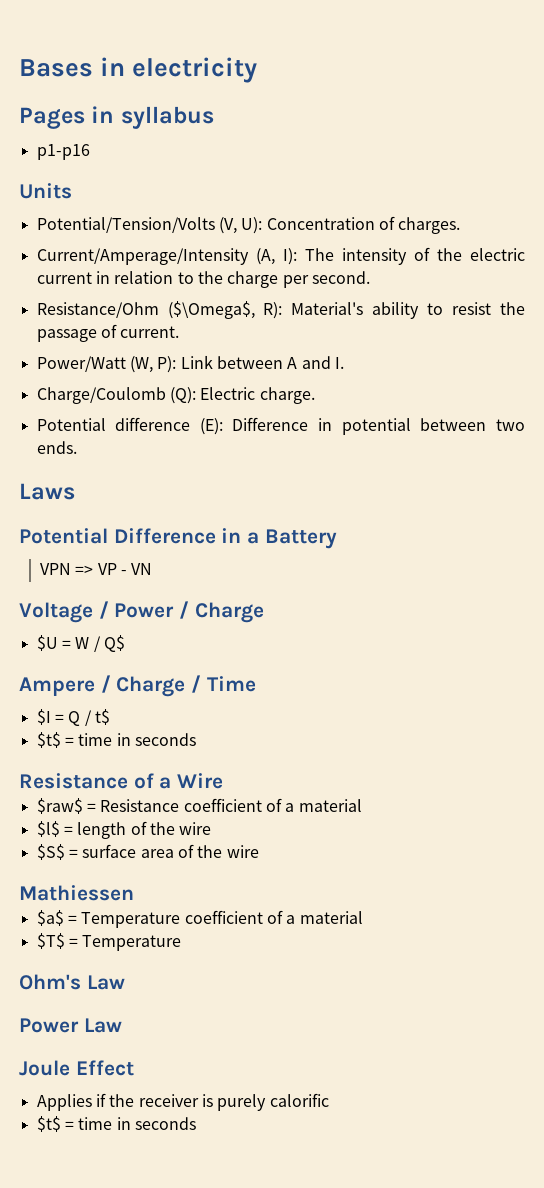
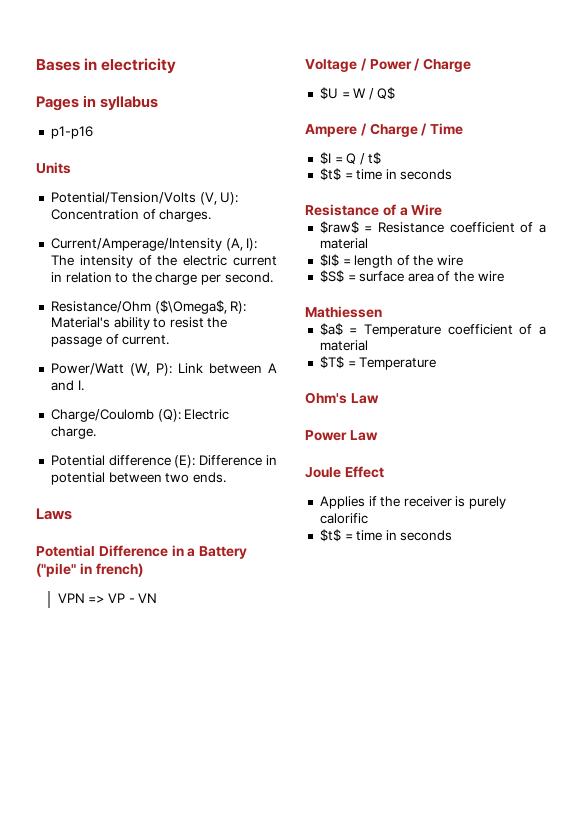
(337, 539) none -> [36,563,143,577] ("pile" in french)

